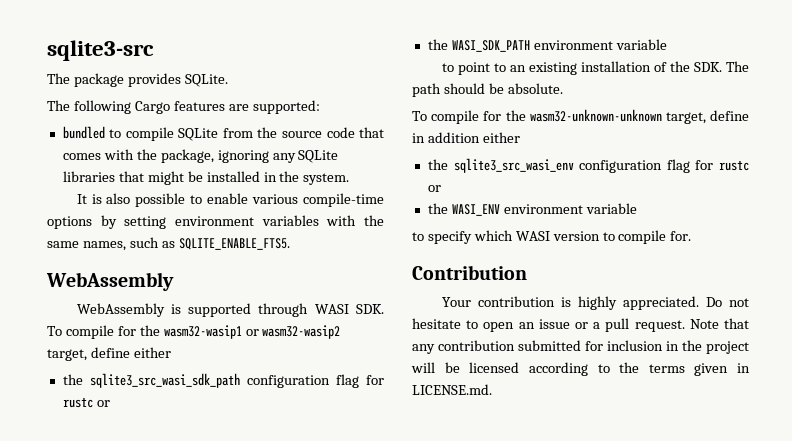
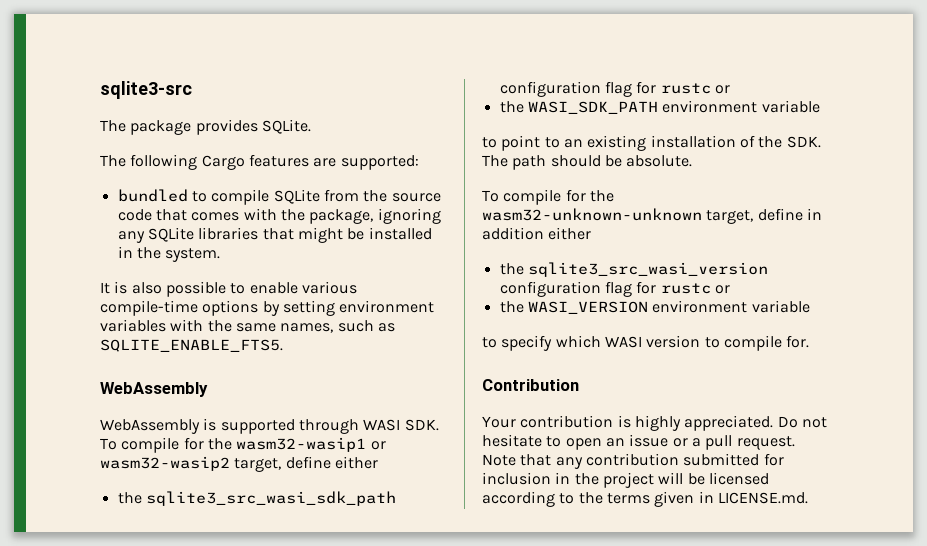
[453,158,749,173] [427,185,441,192] [427,203,500,216] sqlite3_src_wasi_env configuration flag for rustc or // the WASI_ENV -> [527,262,768,277] [499,281,730,297] [499,301,648,314] sqlite3_src_wasi_version configuration flag for rustc or // the WASI_VERSION

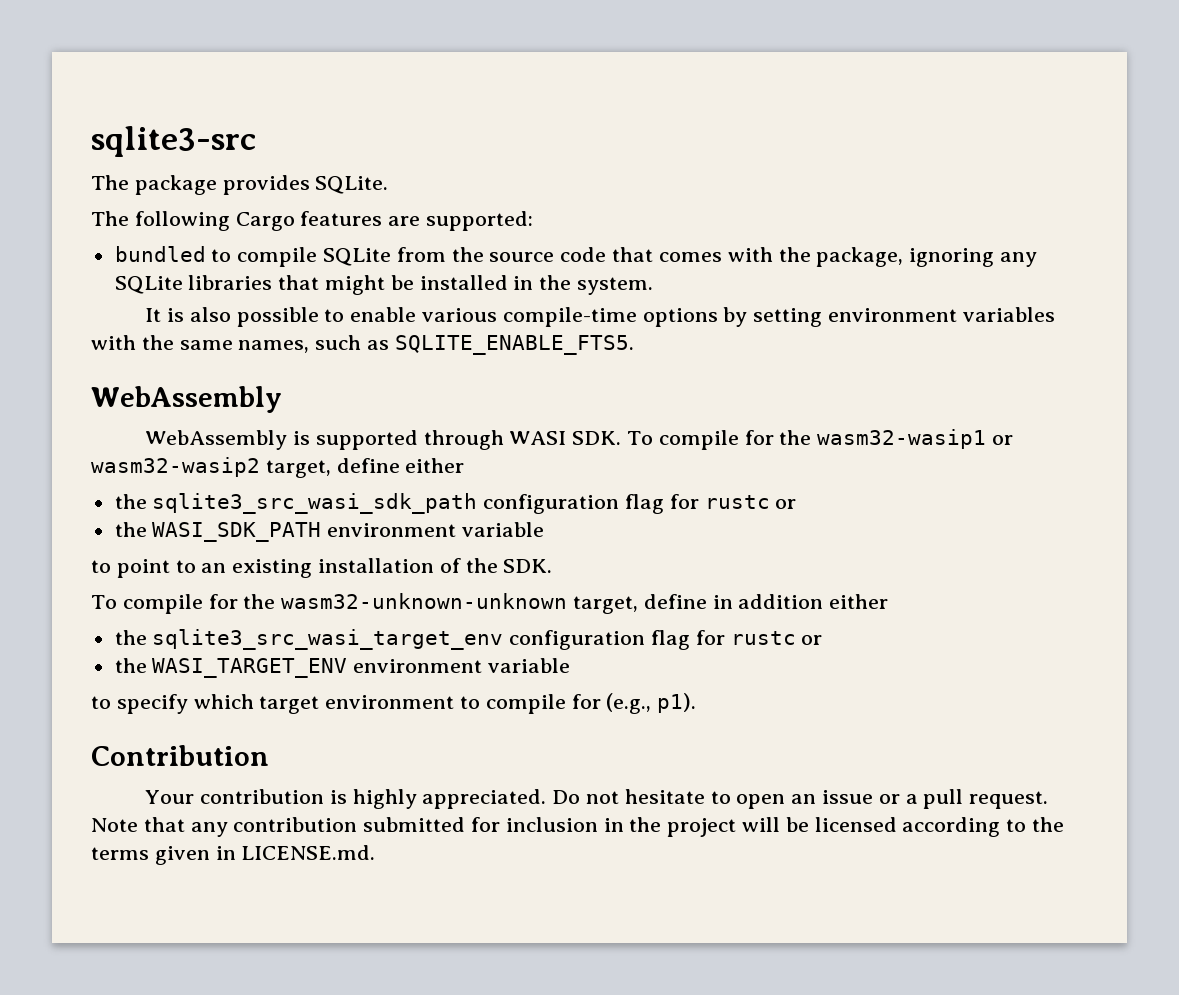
[482,155,693,170] The path should be absolute. -> (553, 566) none
[527,262,768,277] [499,281,730,297] [499,301,648,314] sqlite3_src_wasi_version configuration flag for rustc or // the WASI_VERSION -> [152,629,823,650] [114,658,348,678] sqlite3_src_wasi_target_env configuration flag for rustc or // the WASI_TARGET_ENV
[604,335,810,351] WASI version to compile for. -> [259,693,697,714] target environment to compile for (e.g., p1).

